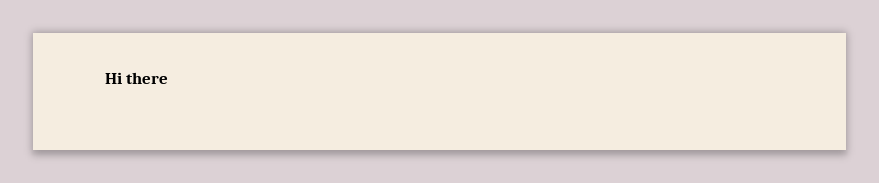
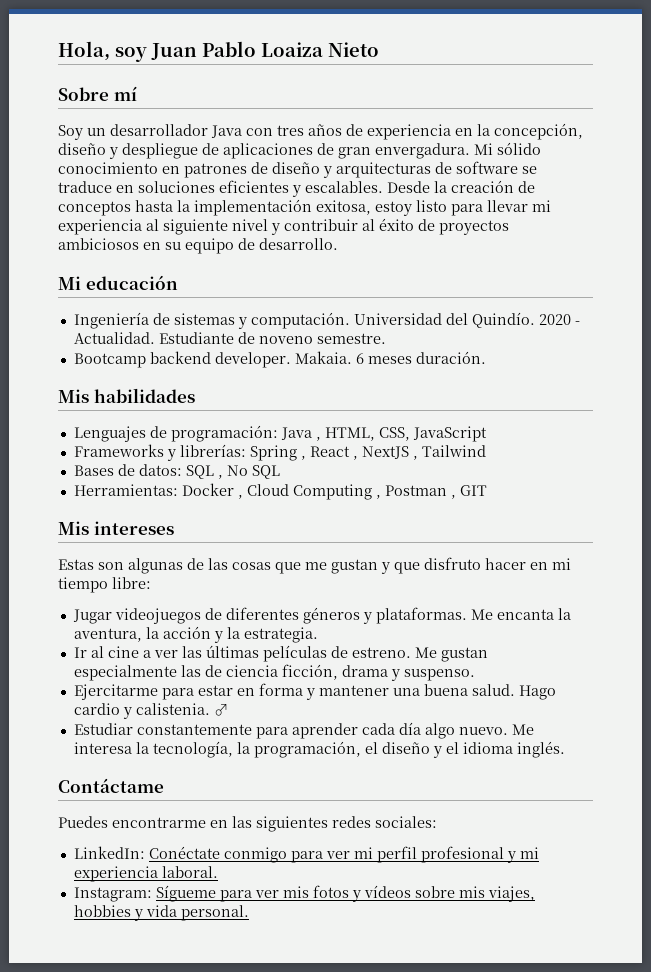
[105,72,169,84] Hi there -> [58,41,379,62] [58,86,137,101] [58,123,583,140] [58,142,541,159] [58,161,537,178] [58,180,535,197] [58,199,551,216] [58,218,509,235] [58,238,338,254] [58,275,178,290] [73,312,580,329] [73,332,386,344] [73,351,486,368] [58,388,195,403] [73,425,487,442] [73,444,486,461] [73,464,280,479] [73,483,487,500] [58,521,174,535] [58,557,571,574] [58,577,151,593] [72,607,571,624] [73,626,318,643] [73,645,488,662] [73,664,475,681] [73,683,556,700] [73,703,229,719] [73,722,534,739] [73,741,565,758] [58,778,164,793] [58,816,437,832] [73,846,539,863] [73,866,218,882] [73,885,535,902] [73,905,249,921] Hola, soy Juan Pablo Loaiza Nieto // Sobre mí // Soy un desarrollador Java con tres años de experiencia en la concepción, diseño y despliegue de aplicaciones de gran envergadura. Mi sólido conocimiento en patrones de diseño y arquitecturas de software se traduce en soluciones eficientes y escalables. Desde la creación de conceptos hasta la implementación exitosa, estoy listo para llevar mi experiencia al siguiente nivel y contribuir al éxito de proyectos ambiciosos en su equipo de desarrollo. // Mi educación // Ingeniería de sistemas y computación. Universidad del Quindío. 2020 - Actualidad. Estudiante de noveno semestre. // Bootcamp backend developer. Makaia. 6 meses duración. // Mis habilidades // Lenguajes de programación: Java , HTML, CSS, JavaScript // Frameworks y librerías: Spring , React , NextJS , Tailwind // Bases de datos: SQL , No SQL // Herramientas: Docker , Cloud Computing , Postman , GIT // Mis intereses // Estas son algunas de las cosas que me gustan y que disfruto hacer en mi tiempo libre: // Jugar videojuegos de diferentes géneros y plataformas. Me encanta la aventura, la acción y la estrategia. // Ir al cine a ver las últimas películas de estreno. Me gustan especialmente las de ciencia ficción, drama y suspenso. // Ejercitarme para estar en forma y mantener una buena salud. Hago cardio y calistenia. ♂ // Estudiar constantemente para aprender cada día algo nuevo. Me interesa la tecnología, la programación, el diseño y el idioma inglés. // Contáctame // Puedes encontrarme en las siguientes redes sociales: // LinkedIn: Conéctate conmigo para ver mi perfil profesional y mi experiencia laboral. // Instagram: Sígueme para ver mis fotos y vídeos sobre mis viajes, hobbies y vida personal.

